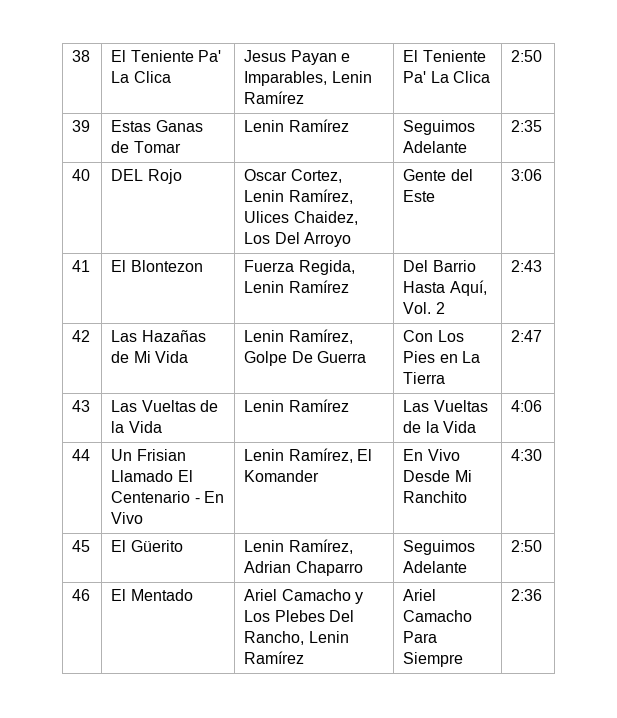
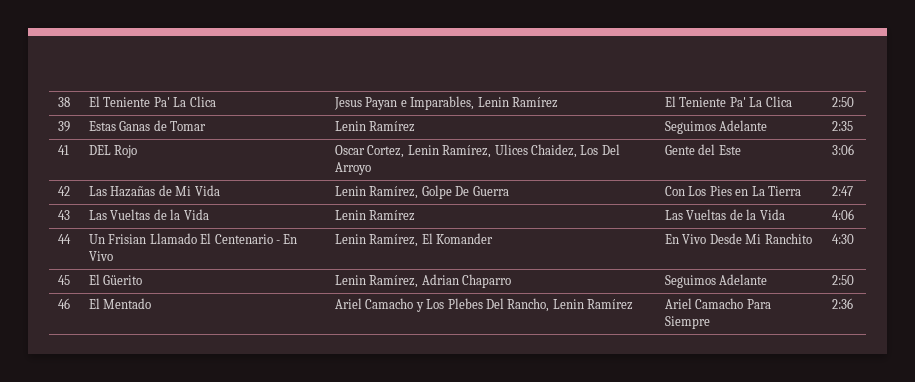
[72,169,91,181] 40 -> [58,145,70,155] 41
[72,260,91,272] [111,260,203,272] [244,260,355,275] [244,280,349,293] [403,260,476,272] [403,280,487,296] [403,302,445,314] [511,260,543,272] // 41 | El Blontezon | Fuerza Regida, Lenin Ramírez | Del Barrio Hasta Aquí, Vol. 2 | 2:43 -> (855, 149) none

